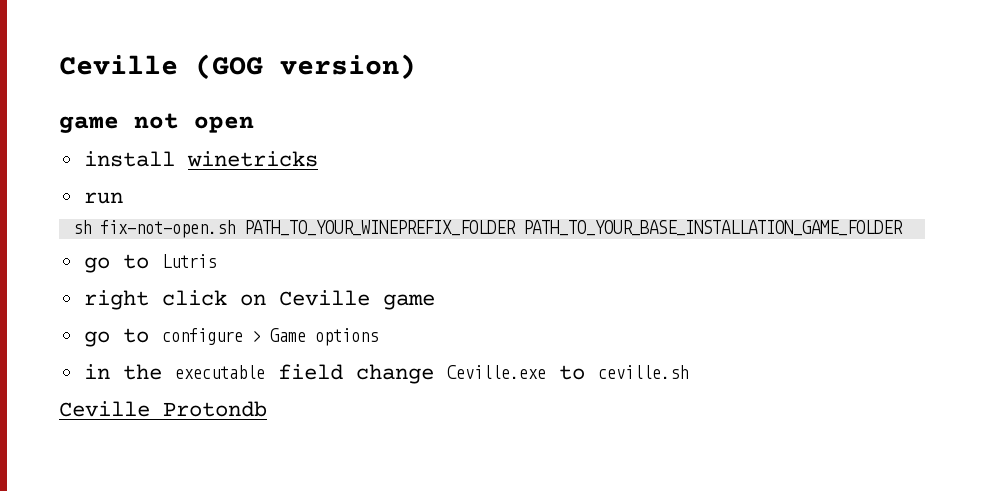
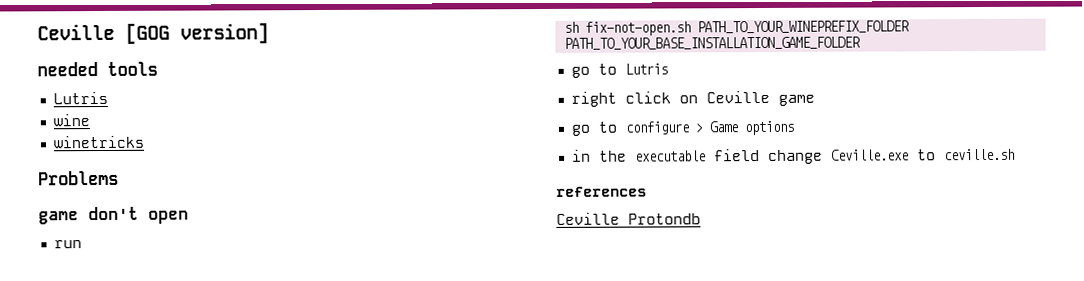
[59,54,416,80] [59,113,179,133] Ceville (GOG version) // game not -> [37,23,269,44] [37,61,158,77] [52,91,108,105] [52,114,90,127] [52,135,145,149] [38,170,119,186] [38,206,139,225] Ceville [GOG version] // needed tools // Lutris // wine // winetricks // Problems // game don't
[83,151,318,167] // install winetricks -> (189, 217) none
(688, 372) none -> [556,186,647,197] // references

